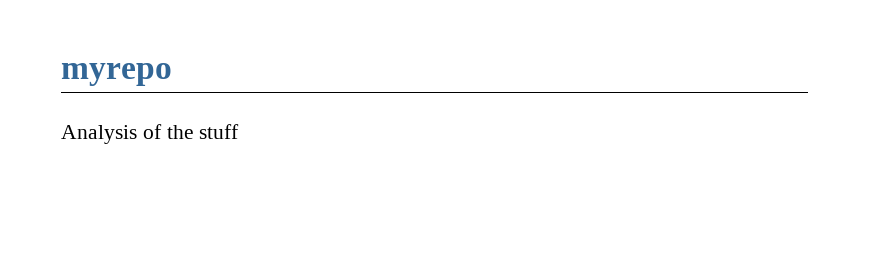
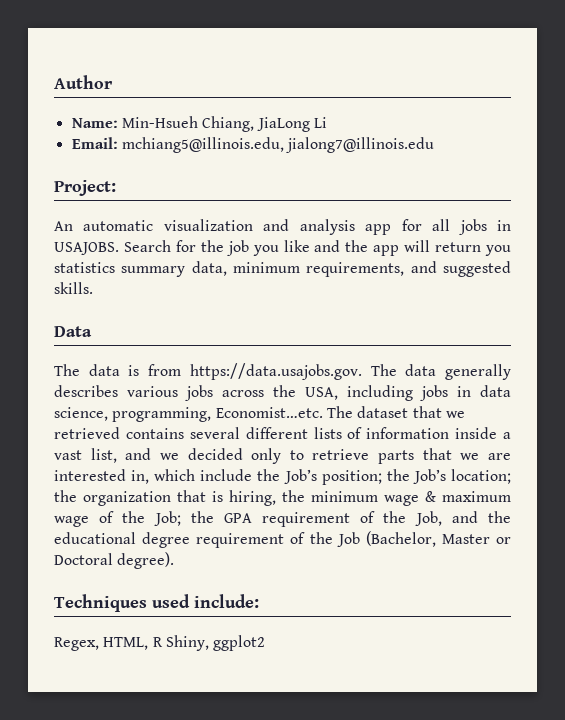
[61,63,172,86] [61,124,240,144] myrepo // Analysis of the stuff -> [54,75,113,89] [71,116,327,132] [71,137,435,153] [54,180,116,196] [54,219,512,235] [54,240,512,256] [54,261,511,277] [54,282,93,294] [54,326,92,337] [54,363,512,380] [54,385,511,401] [54,406,465,422] [54,427,511,439] [54,448,511,464] [54,469,511,485] [54,490,511,506] [54,511,512,527] [54,531,511,548] [54,552,175,569] [54,594,259,612] [54,635,266,651] Author // Name: Min-Hsueh Chiang, JiaLong Li // Email: mchiang5@illinois.edu, jialong7@illinois.edu // Project: // An automatic visualization and analysis app for all jobs in USAJOBS. Search for the job you like and the app will return you statistics summary data, minimum requirements, and suggested skills. // Data // The data is from https://data.usajobs.gov. The data generally describes various jobs across the USA, including jobs in data science, programming, Economist…etc. The dataset that we retrieved contains several different lists of information inside a vast list, and we decided only to retrieve parts that we are interested in, which include the Job’s position; the Job’s location; the organization that is hiring, the minimum wage & maximum wage of the Job; the GPA requirement of the Job, and the educational degree requirement of the Job (Bachelor, Master or Doctoral degree). // Techniques used include: // Regex, HTML, R Shiny, ggplot2

